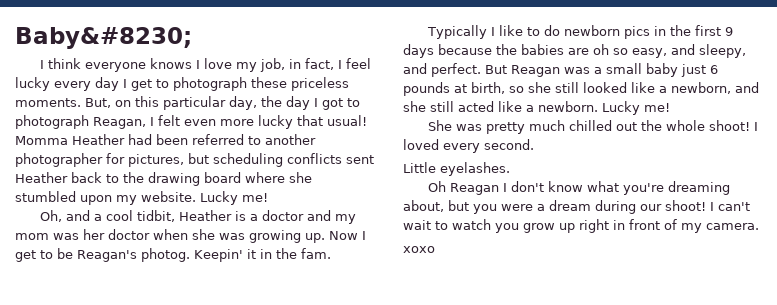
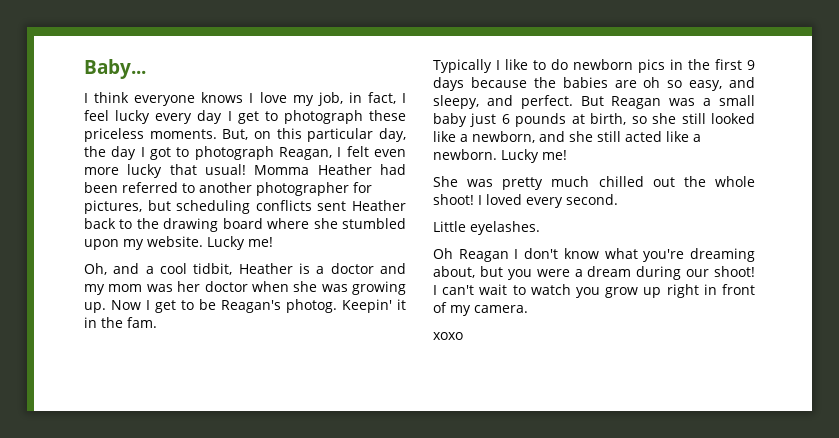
[15,27,192,49] Baby&#8230; -> [84,59,146,79] Baby...

